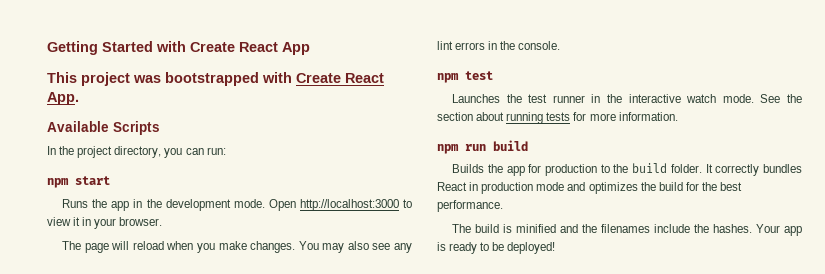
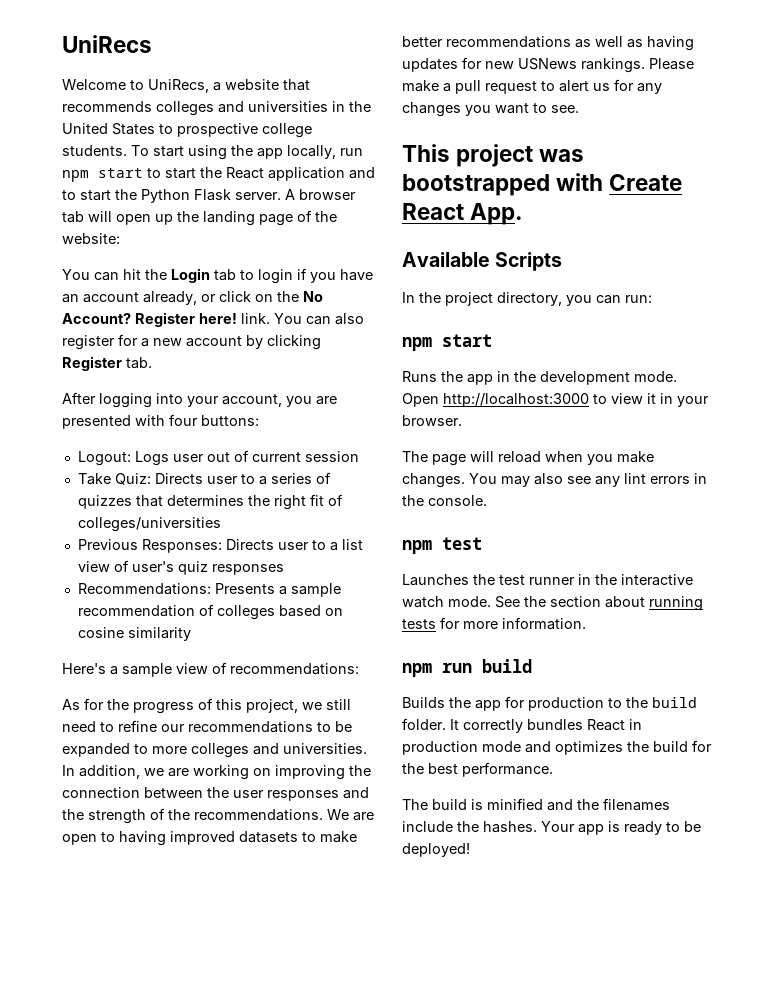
[47,41,310,55] Getting Started with Create React App -> [62,35,152,53] [62,79,310,93] [62,101,371,116] [62,123,312,138] [62,145,363,160] [62,167,375,182] [62,189,356,203] [62,210,337,226] [62,233,120,244] [62,268,373,284] [62,291,323,305] [62,312,364,327] [62,334,321,350] [62,356,152,371] [62,392,337,408] [62,414,259,429] [77,450,359,466] [77,472,331,485] [77,494,343,510] [77,517,221,532] [77,539,363,553] [77,560,284,575] [77,583,341,597] [77,604,343,620] [77,627,191,641] [62,662,359,677] [62,698,351,714] [62,720,352,733] [62,743,367,758] [62,765,371,780] [62,787,369,801] [62,808,374,824] [62,831,357,846] [402,36,694,51] [402,57,694,73] [402,79,662,94] [402,102,579,117] UniRecs // Welcome to UniRecs, a website that recommends colleges and universities in the United States to prospective college students. To start using the app locally, run npm start to start the React application and to start the Python Flask server. A browser tab will open up the landing page of the website: // You can hit the Login tab to login if you have an account already, or click on the No Account? Register here! link. You can also register for a new account by clicking Register tab. // After logging into your account, you are presented with four buttons: // Logout: Logs user out of current session // Take Quiz: Directs user to a series of quizzes that determines the right fit of colleges/universities // Previous Responses: Directs user to a list view of user's quiz responses // Recommendations: Presents a sample recommendation of colleges based on cosine similarity // Here's a sample view of recommendations: // As for the progress of this project, we still need to refine our recommendations to be expanded to more colleges and universities. In addition, we are working on improving the connection between the user responses and the strength of the recommendations. We are open to having improved datasets to make better recommendations as well as having updates for new USNews rankings. Please make a pull request to alert us for any changes you want to see.

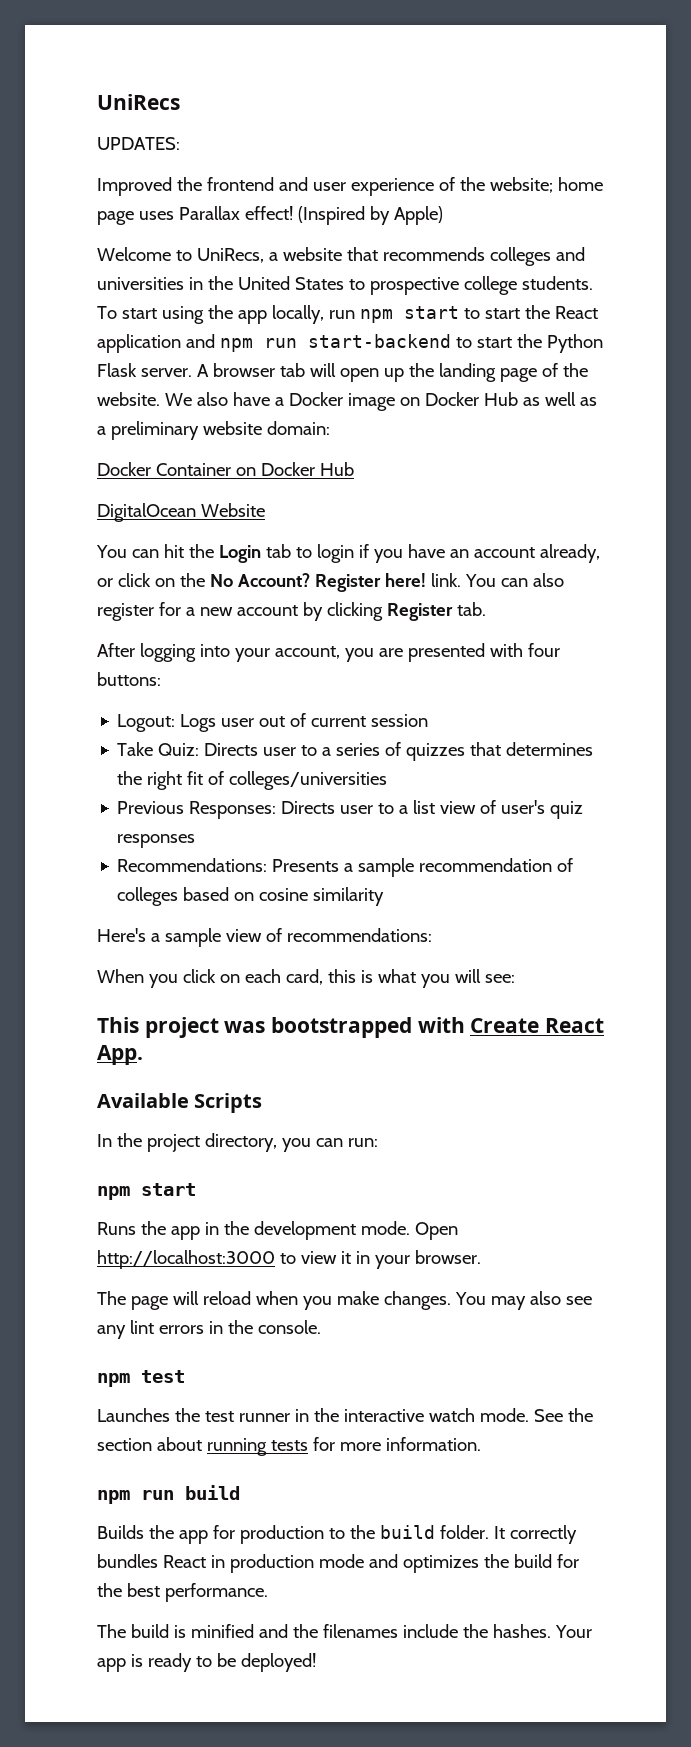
(152, 44) none -> [97,137,180,150] [97,177,603,196] [97,206,443,225] // UPDATES: // Improved the frontend and user experience of the website; home page uses Parallax effect! (Inspired by Apple)
(375, 173) none -> [219,334,451,352] npm run start-backend
[62,233,120,244] website: -> [97,392,597,411] [97,421,330,440] [97,462,354,476] [97,503,265,522] website. We also have a Docker image on Docker Hub as well as a preliminary website domain: // Docker Container on Docker Hub // DigitalOcean Website
[62,698,351,714] [62,720,352,733] [62,743,367,758] [62,765,371,780] [62,787,369,801] [62,808,374,824] [62,831,357,846] [402,36,694,51] [402,57,694,73] [402,79,662,94] [402,102,579,117] As for the progress of this project, we still need to refine our recommendations to be expanded to more colleges and universities. In addition, we are working on improving the connection between the user responses and the strength of the recommendations. We are open to having improved datasets to make better recommendations as well as having updates for new USNews rankings. Please make a pull request to alert us for any changes you want to see. -> [97,969,515,988] When you click on each card, this is what you will see:

